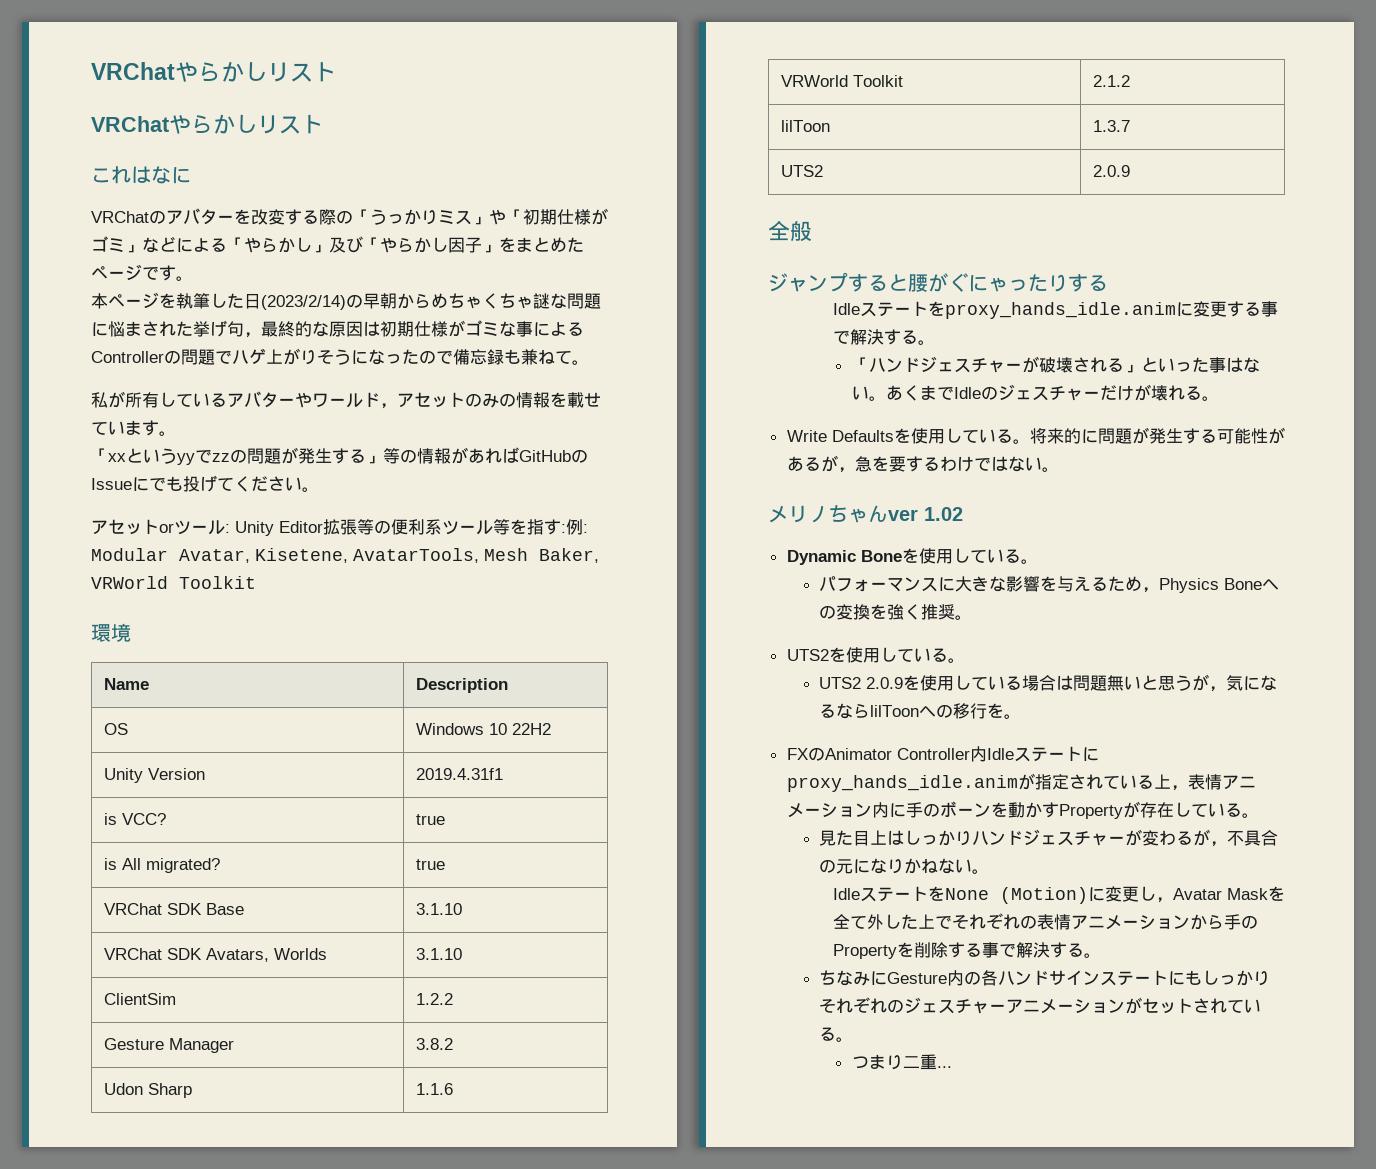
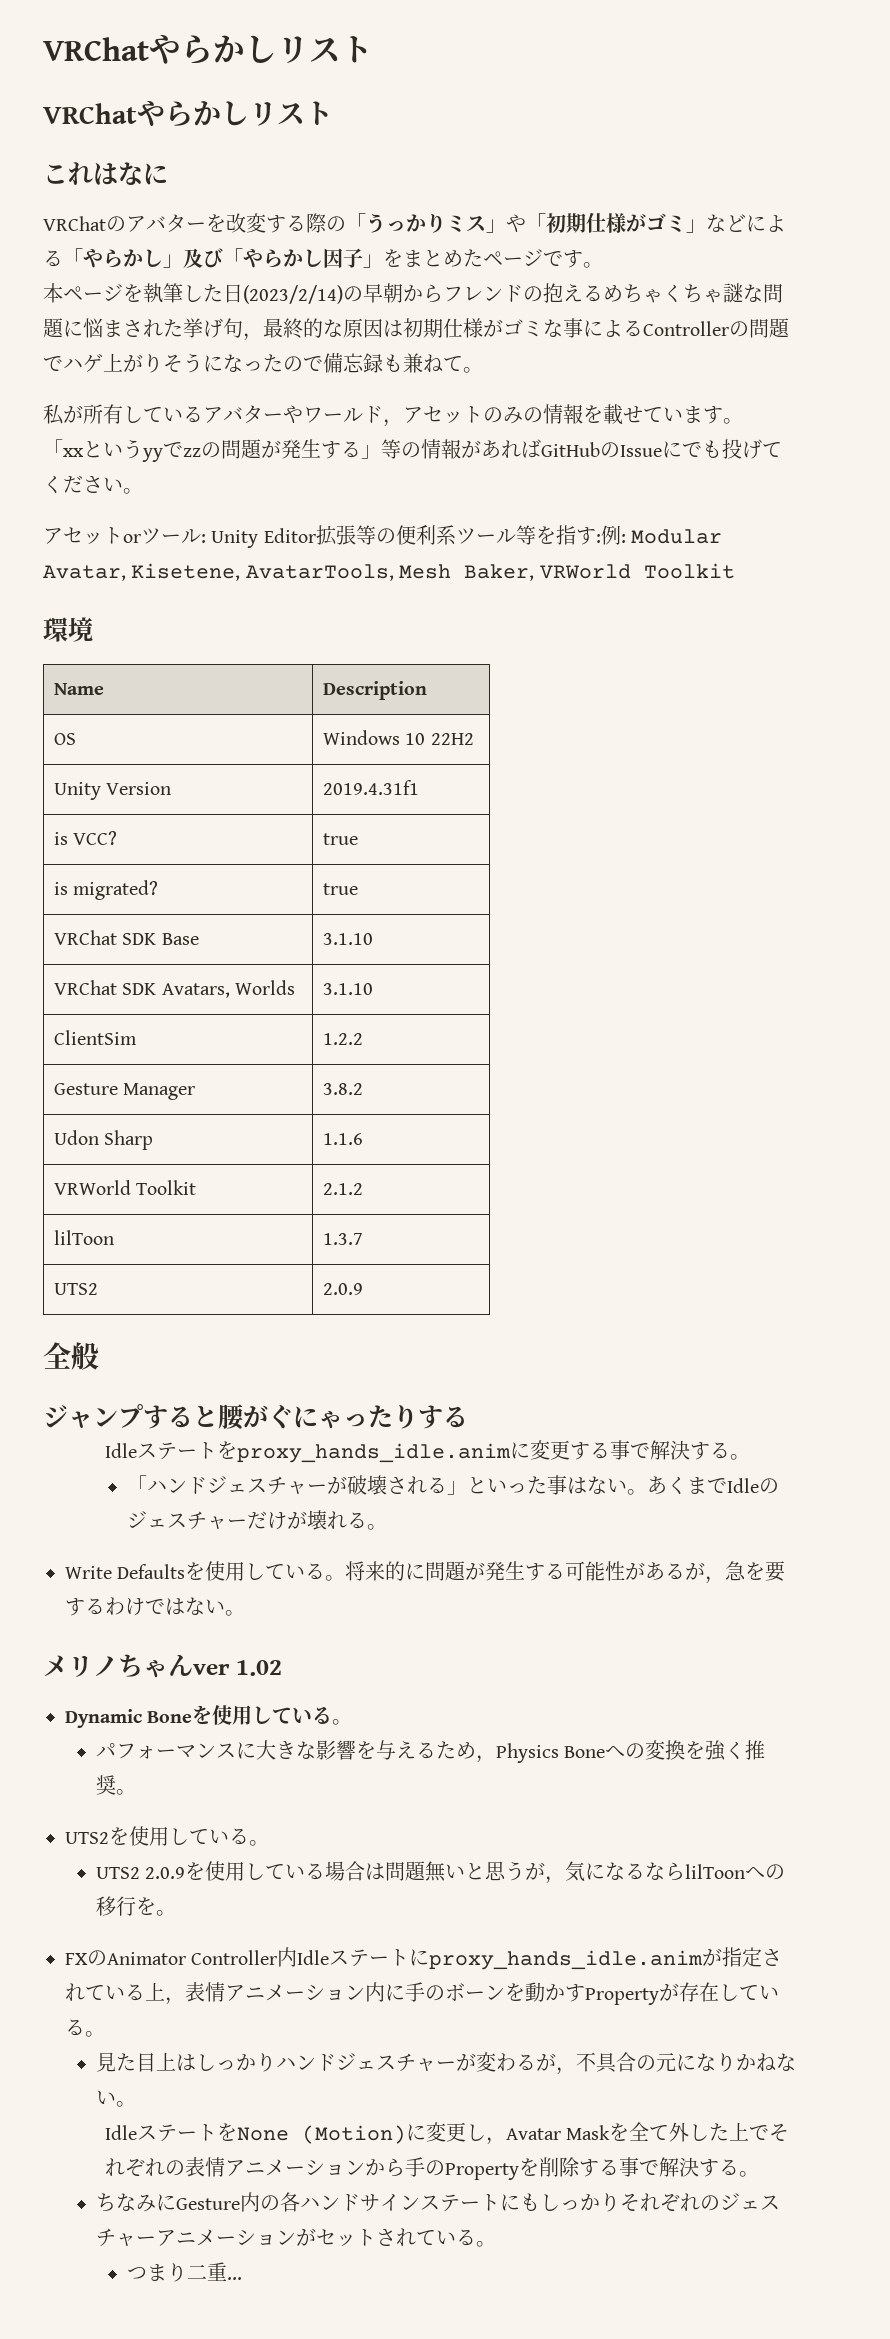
(431, 301) none -> [443,283,603,303] フレンドの抱える
[122,858,142,870] All -> (69, 888) none

